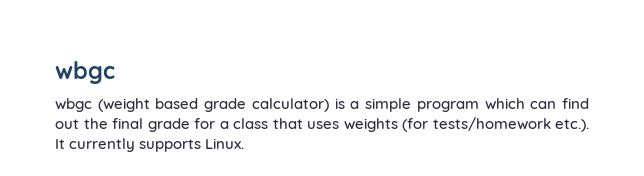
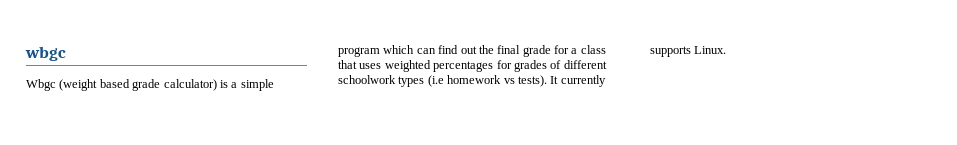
[55,98,92,112] wbgc -> [26,79,56,91] Wbgc
[343,117,589,132] weights (for tests/homework etc.). -> [384,60,607,72] [338,75,547,87] weighted percentages for grades of different schoolwork types (i.e homework vs tests).

